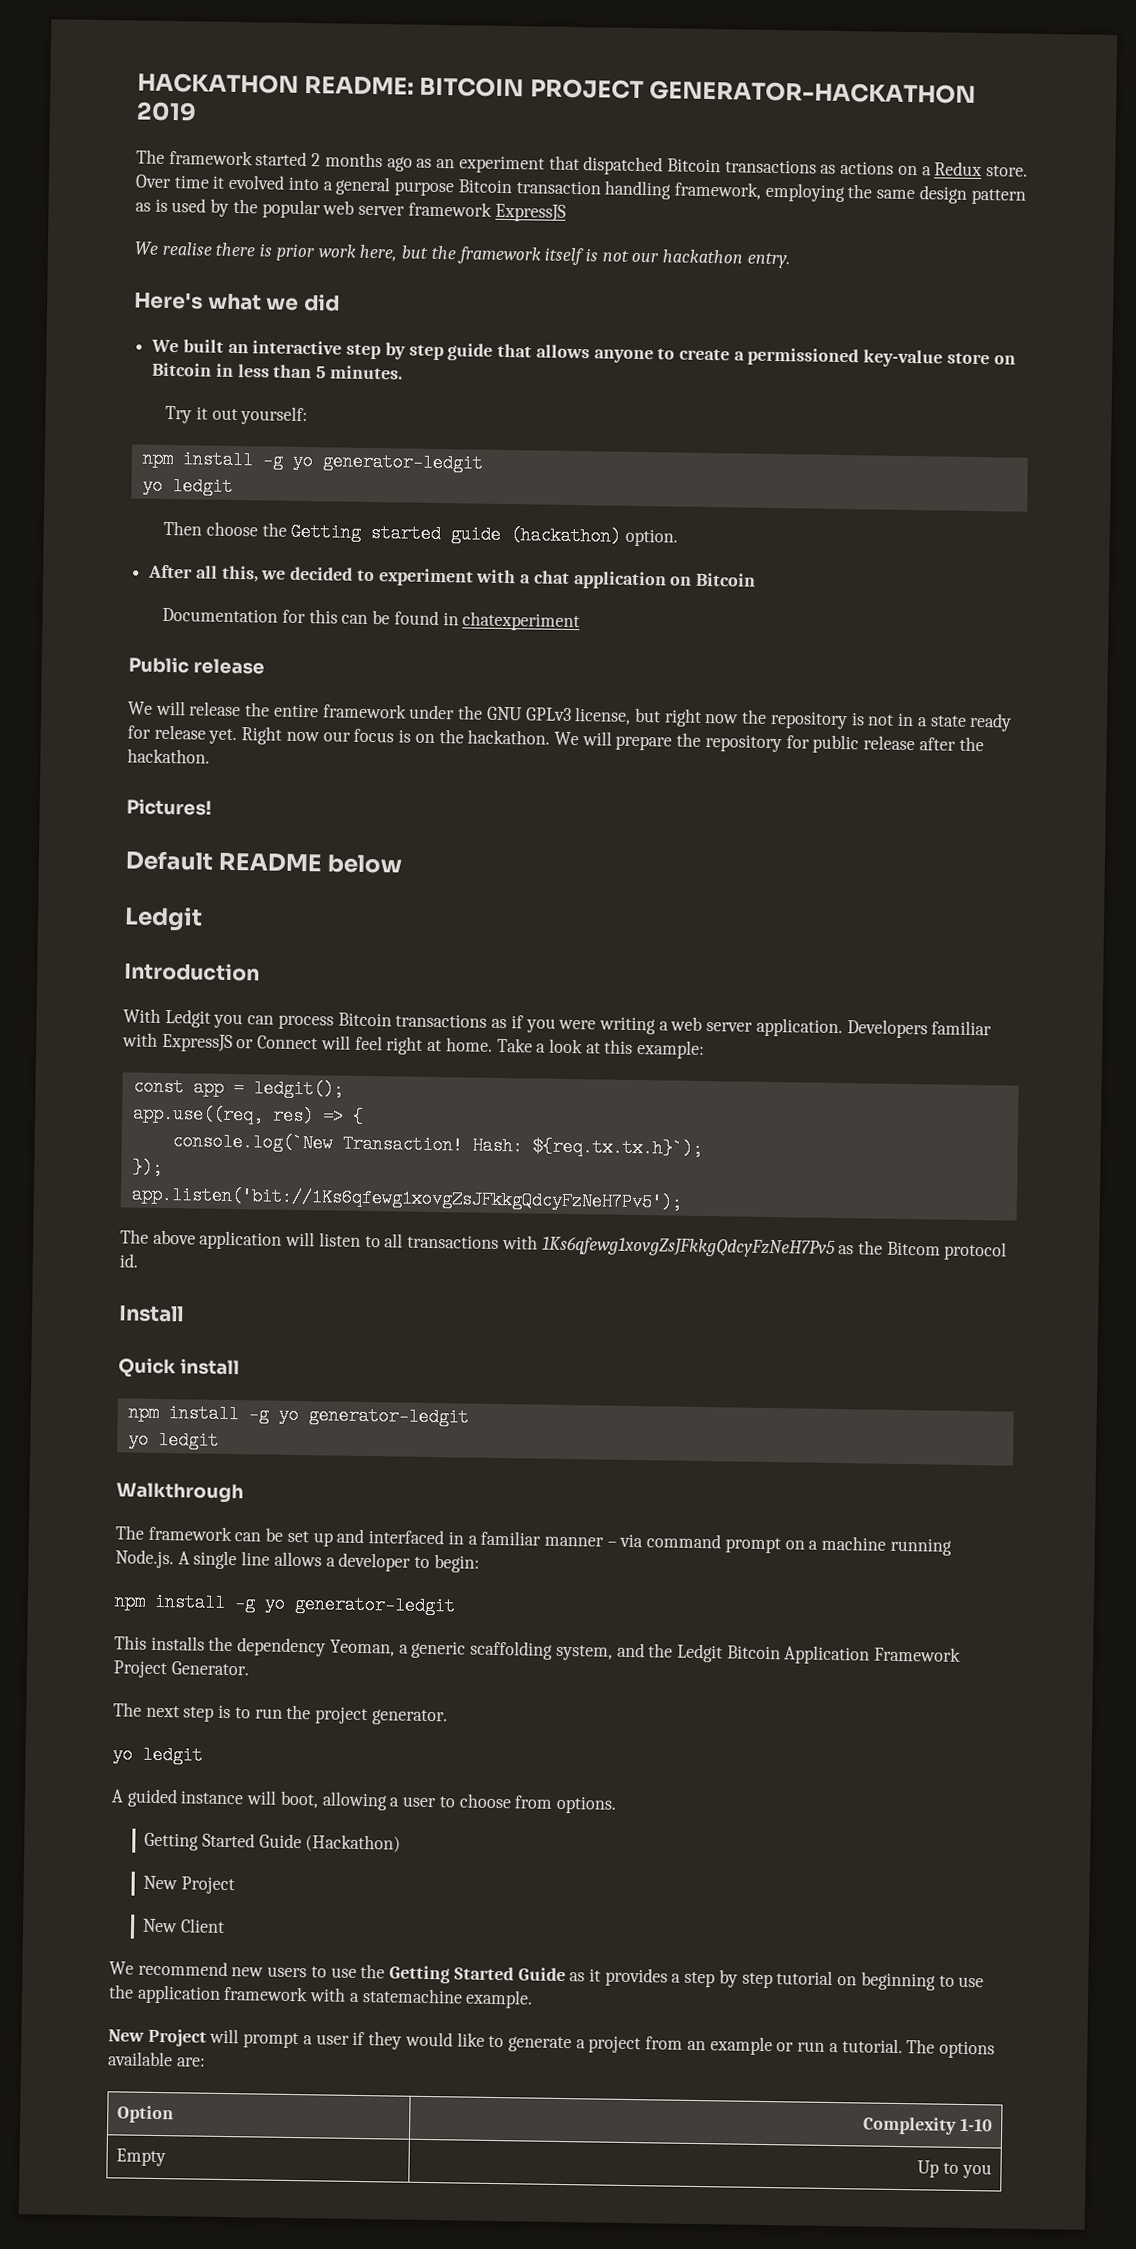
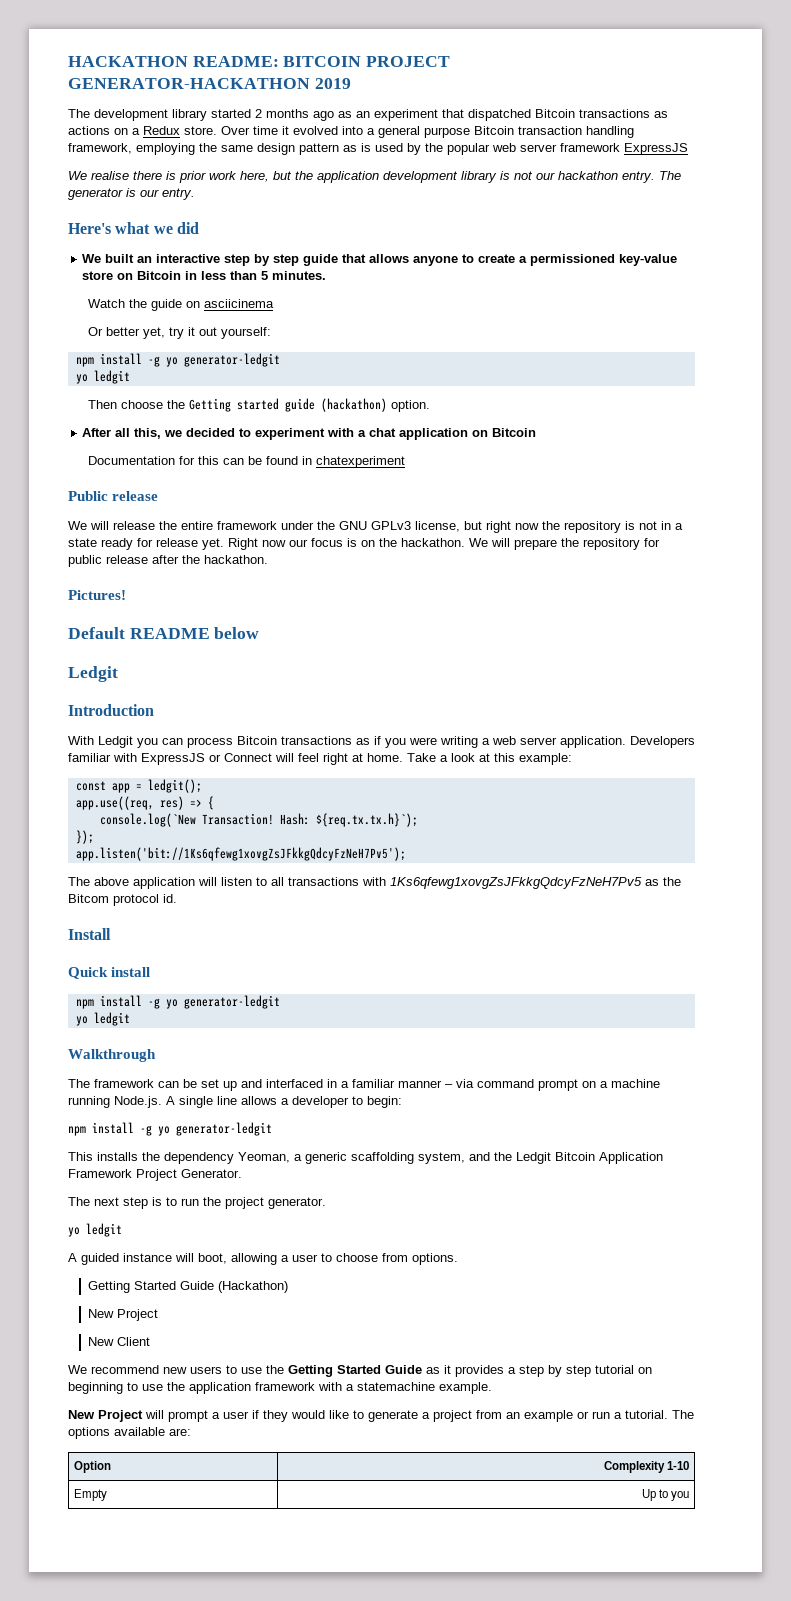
[168,149,253,166] framework -> [94,109,207,121] development library
[456,246,586,266] framework itself -> [317,171,497,183] application development library
(790, 260) none -> [659,171,681,180] [68,188,195,200] The generator is our entry.
[165,405,193,424] Try -> [88,299,275,311] [88,327,185,339] Watch the guide on asciicinema // Or better yet, try

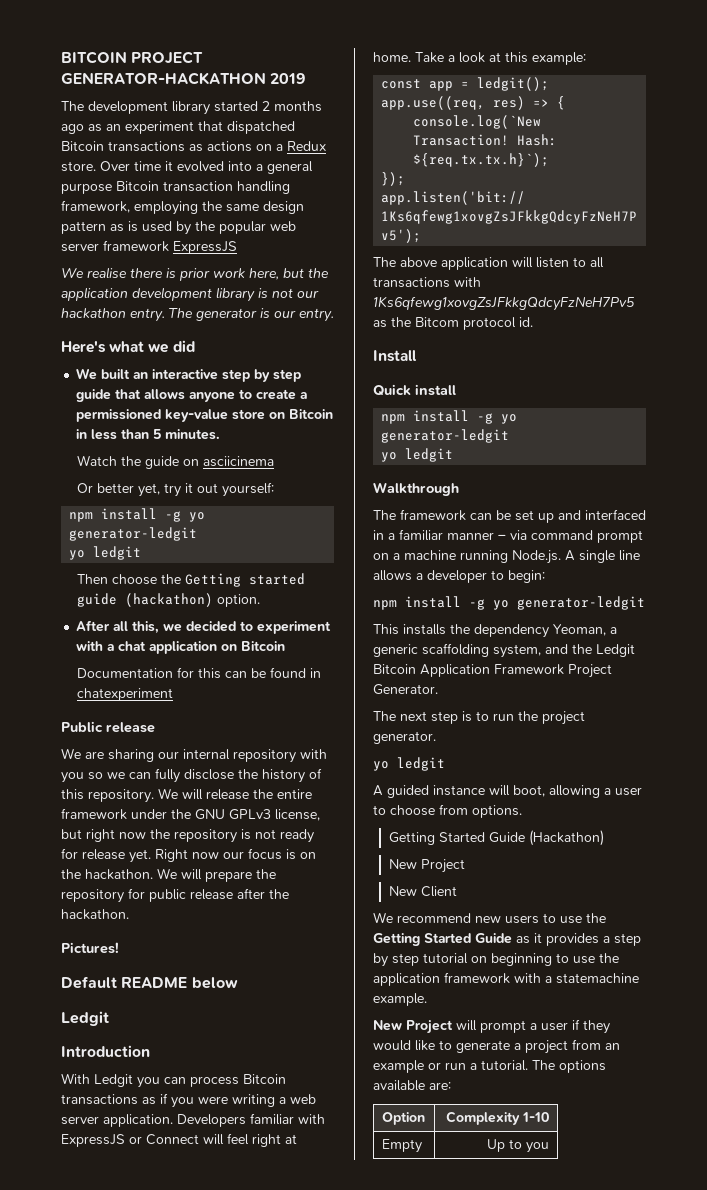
[68,56,279,67] HACKATHON README: -> (61, 57) none
(87, 525) none -> [85,749,327,763] [61,768,322,783] [61,788,178,803] are sharing our internal repository with you so we can fully disclose the history of this repository. We
[661,521,683,530] [68,538,97,547] in a state -> (276, 834) none

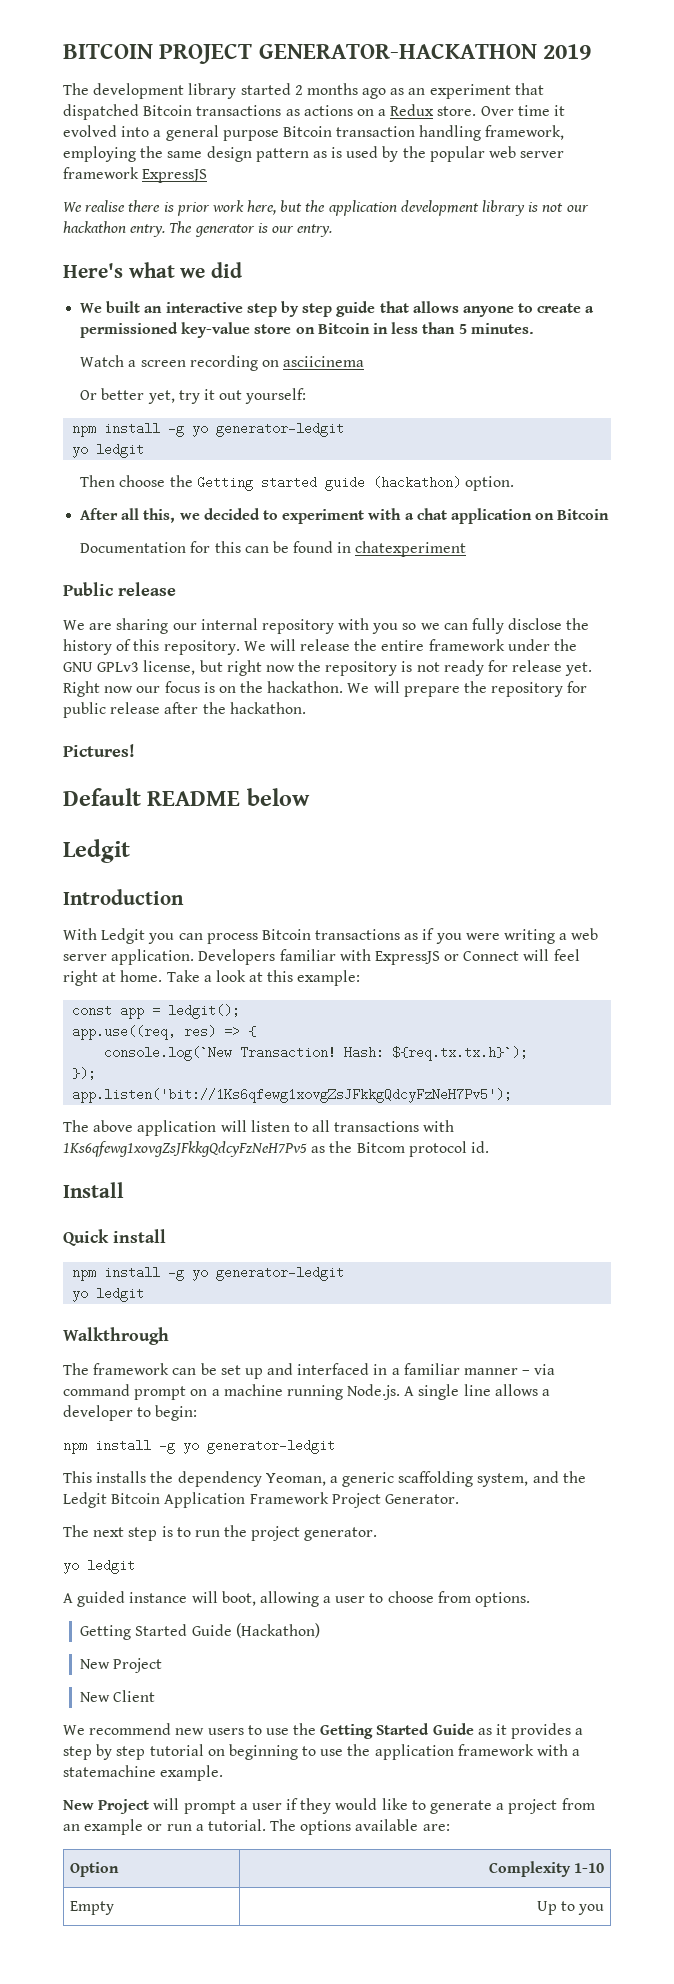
[120,456,179,469] the guide -> [128,355,258,371] a screen recording

